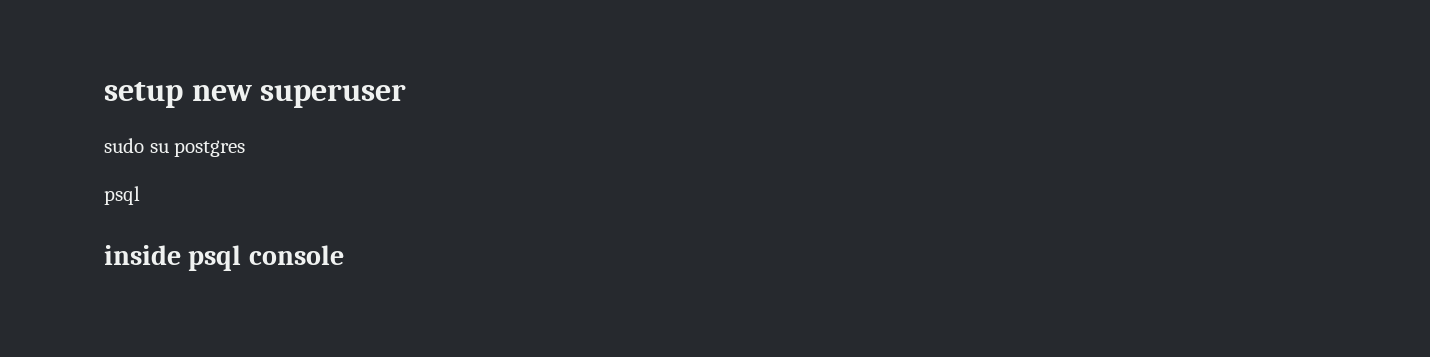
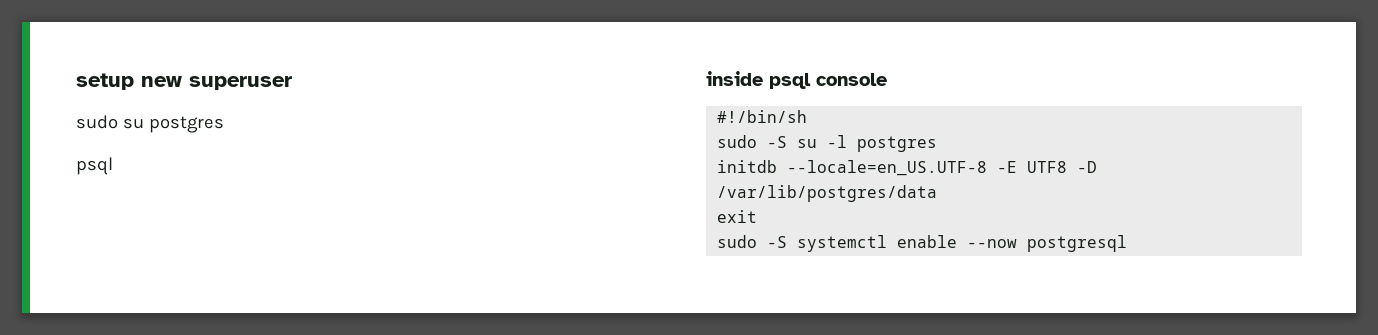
(344, 255) none -> [717,110,808,123] [717,135,938,152] [717,160,1098,176] [717,185,938,202] [717,210,758,223] [717,235,1128,252] // #!/bin/sh // sudo -S su -l postgres // initdb --locale=en_US.UTF-8 -E UTF8 -D /var/lib/postgres/data // exit // sudo -S systemctl enable --now postgresql

